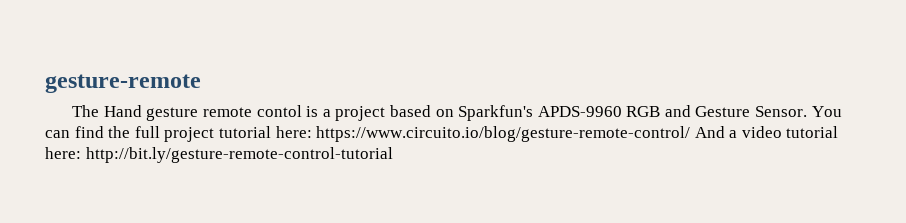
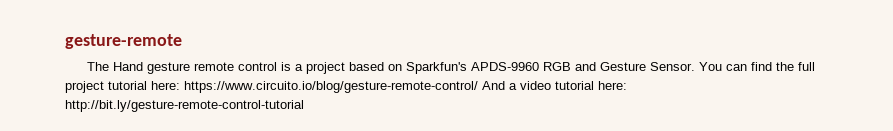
[256,105,302,117] contol -> [237,62,277,71] control

